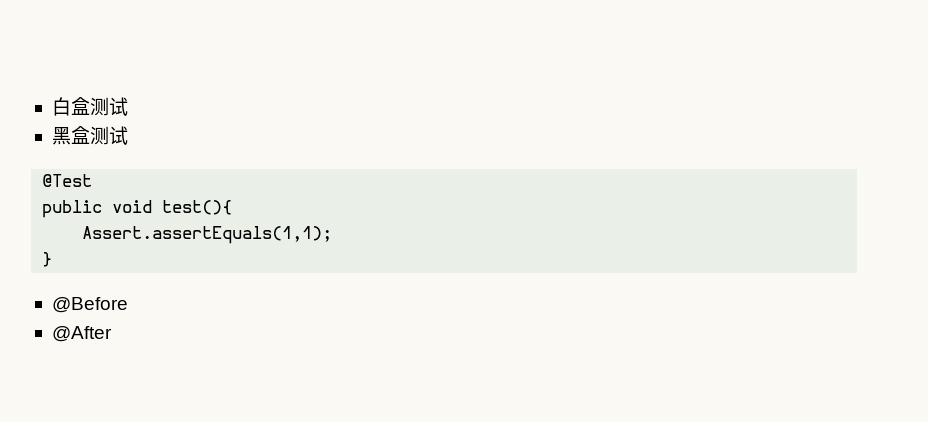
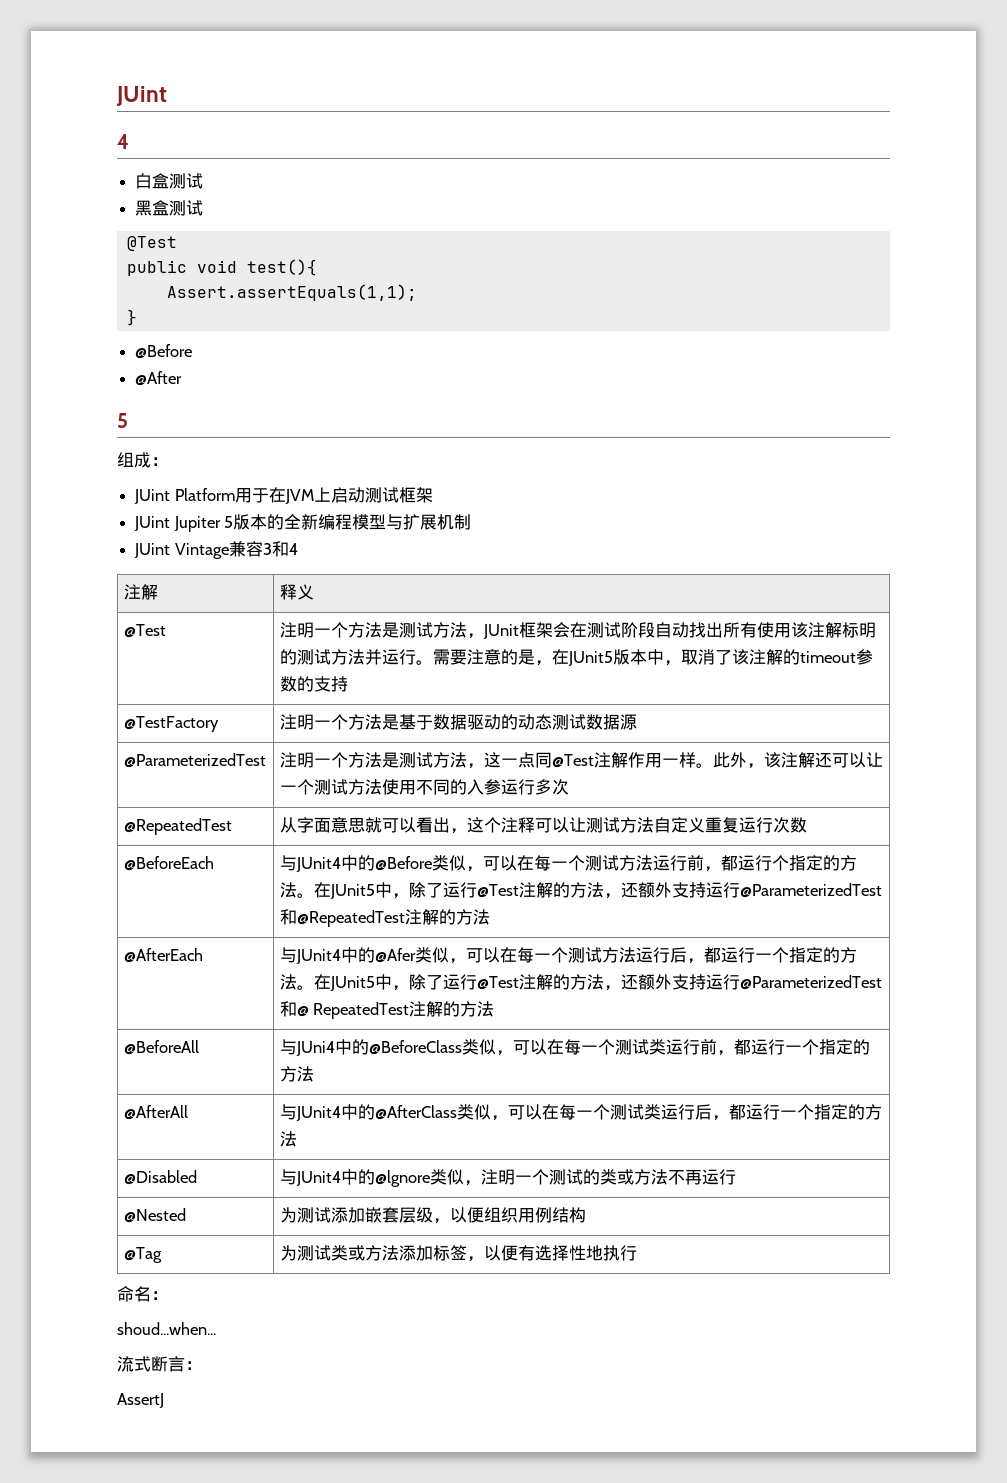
(51, 106) none -> [116,86,167,106] [117,134,129,149] JUint // 4 //
(112, 334) none -> [117,413,128,428] [117,452,168,468] [134,487,433,504] [134,514,472,532] [134,541,298,559] [123,584,158,600] [279,584,314,600] [123,624,166,638] [279,622,876,639] [279,649,873,666] [279,676,348,692] [123,716,219,732] [279,714,637,730] [123,753,266,768] [279,752,883,769] [279,779,569,795] [123,818,232,835] [279,817,807,834] [123,856,214,871] [279,855,857,872] [279,882,882,899] [279,909,490,927] [123,948,203,963] [279,947,857,964] [279,974,882,991] [279,1001,495,1019] [123,1040,199,1055] [279,1039,870,1056] [279,1066,314,1082] [123,1105,188,1120] [279,1104,882,1121] [279,1131,297,1147] [123,1170,197,1185] [279,1169,736,1187] [123,1208,186,1223] [279,1207,586,1224] [123,1247,162,1263] [279,1245,637,1262] [117,1286,168,1302] [117,1322,216,1335] [117,1356,202,1372] [117,1393,164,1408] // 5 // 组成： // JUint Platform用于在JVM上启动测试框架 // JUint Jupiter 5版本的全新编程模型与扩展机制 // JUint Vintage兼容3和4 // 注解 | 释义 // @Test | 注明一个方法是测试方法，JUnit框架会在测试阶段自动找出所有使用该注解标明的测试方法并运行。需要注意的是，在JUnit5版本中，取消了该注解的timeout参数的支持 // @TestFactory | 注明一个方法是基于数据驱动的动态测试数据源 // @ParameterizedTest | 注明一个方法是测试方法，这一点同@Test注解作用一样。此外，该注解还可以让一个测试方法使用不同的入参运行多次 // @RepeatedTest | 从字面意思就可以看出，这个注释可以让测试方法自定义重复运行次数 // @BeforeEach | 与JUnit4中的@Before类似，可以在每一个测试方法运行前，都运行个指定的方法。在JUnit5中，除了运行@Test注解的方法，还额外支持运行@ParameterizedTest和@RepeatedTest注解的方法 // @AfterEach | 与JUnit4中的@Afer类似，可以在每一个测试方法运行后，都运行一个指定的方法。在JUnit5中，除了运行@Test注解的方法，还额外支持运行@ParameterizedTest和@ RepeatedTest注解的方法 // @BeforeAll | 与JUni4中的@BeforeClass类似，可以在每一个测试类运行前，都运行一个指定的方法 // @AfterAll | 与JUnit4中的@AfterClass类似，可以在每一个测试类运行后，都运行一个指定的方法 // @Disabled | 与JUnit4中的@lgnore类似，注明一个测试的类或方法不再运行 // @Nested | 为测试添加嵌套层级，以便组织用例结构 // @Tag | 为测试类或方法添加标签，以便有选择性地执行 // 命名： // shoud...when... // 流式断言： // AssertJ

